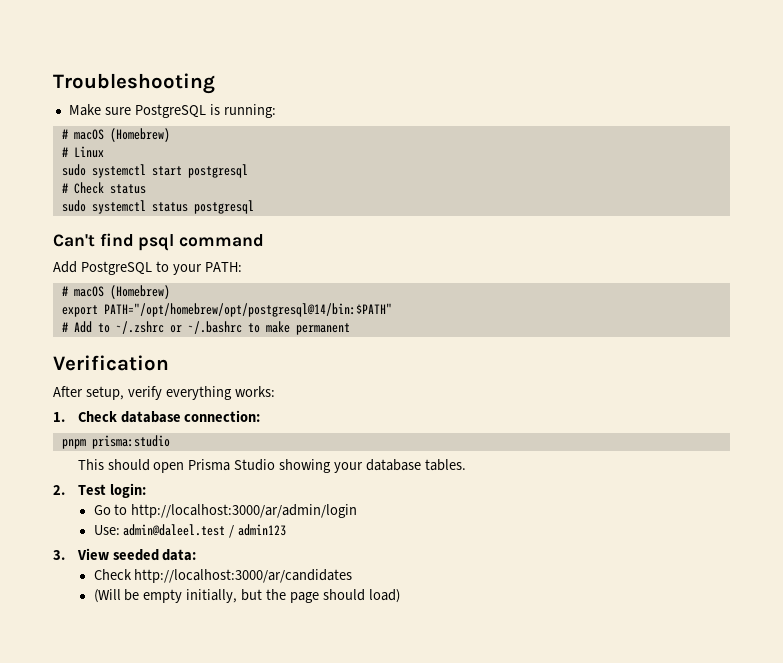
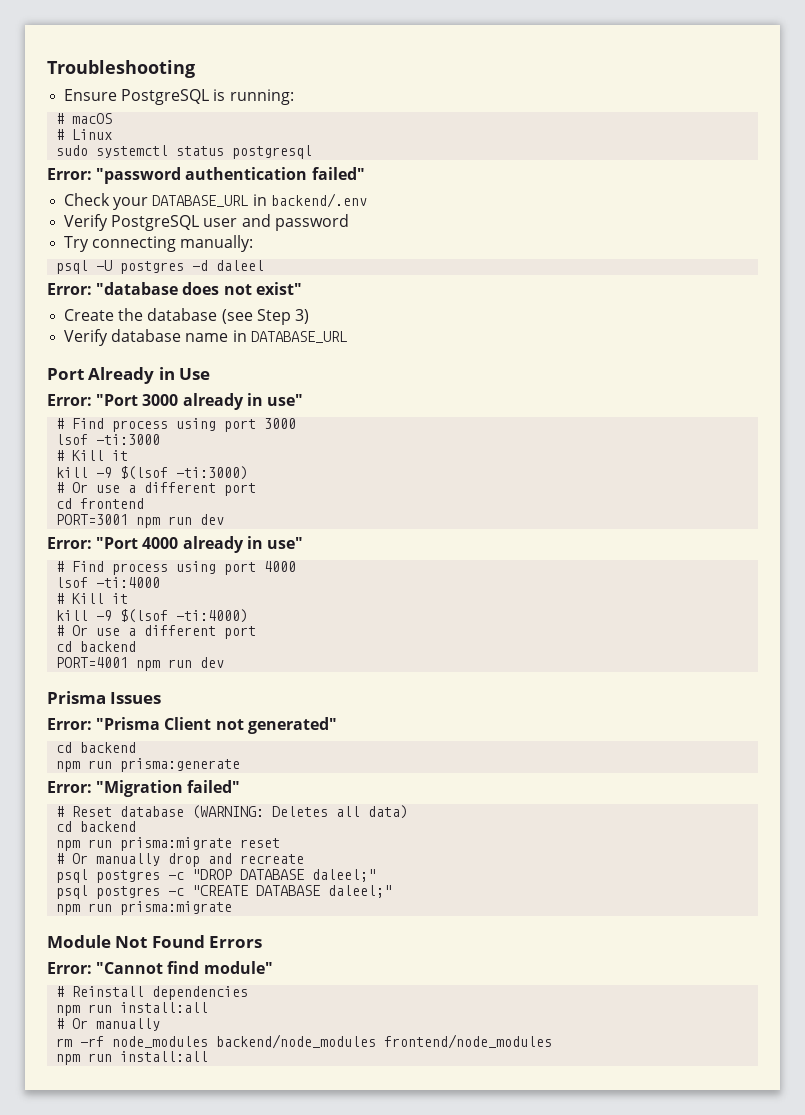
[68,104,131,116] Make sure -> [64,89,118,101] Ensure
[109,128,170,142] (Homebrew) -> (113, 118) none
[151,164,248,178] [61,182,146,194] [61,200,254,214] [53,233,265,251] [53,261,242,275] [61,285,170,299] [61,303,392,317] [61,321,350,335] [53,355,169,371] [53,386,275,400] [53,410,261,423] [61,435,170,449] [77,459,466,473] [53,483,146,498] [93,504,358,518] [93,524,287,538] [53,548,197,561] [93,569,353,583] [93,589,400,603] start postgresql // # Check status // sudo systemctl status postgresql // Can't find psql command // Add PostgreSQL to your PATH: // # macOS (Homebrew) // export PATH="/opt/homebrew/opt/postgresql@14/bin:$PATH" // # Add to ~/.zshrc or ~/.bashrc to make permanent // Verification // After setup, verify everything works: // 1. Check database connection: // pnpm prisma:studio // This should open Prisma Studio showing your database tables. // 2. Test login: // Go to http://localhost:3000/ar/admin/login // Use: admin@daleel.test / admin123 // 3. View seeded data: // Check http://localhost:3000/ar/candidates // (Will be empty initially, but the page should load) -> [176,145,313,159] [47,167,365,184] [64,193,367,210] [64,214,349,231] [64,235,254,252] [56,260,265,274] [47,282,302,295] [64,308,309,325] [64,329,347,346] [47,367,211,384] [47,393,303,410] [56,418,297,432] [56,434,161,445] [56,450,129,461] [56,466,249,480] [56,482,257,496] [56,498,145,509] [56,514,225,528] [47,536,303,553] [56,561,297,575] [56,577,161,588] [56,593,129,604] [56,609,249,623] [56,625,257,639] [56,641,137,652] [56,657,225,671] [47,691,162,704] [47,717,337,734] [56,742,137,753] [56,758,241,772] [47,780,241,797] [56,805,409,819] [56,821,137,832] [56,837,281,851] [56,853,305,867] [56,869,377,883] [56,885,393,899] [56,901,233,915] [47,935,263,948] [47,961,273,974] [56,986,249,1000] [56,1002,209,1016] [56,1018,161,1031] [56,1034,553,1049] [56,1051,209,1065] status postgresql // Error: "password authentication failed" // Check your DATABASE_URL in backend/.env // Verify PostgreSQL user and password // Try connecting manually: // psql -U postgres -d daleel // Error: "database does not exist" // Create the database (see Step 3) // Verify database name in DATABASE_URL // Port Already in Use // Error: "Port 3000 already in use" // # Find process using port 3000 // lsof -ti:3000 // # Kill it // kill -9 $(lsof -ti:3000) // # Or use a different port // cd frontend // PORT=3001 npm run dev // Error: "Port 4000 already in use" // # Find process using port 4000 // lsof -ti:4000 // # Kill it // kill -9 $(lsof -ti:4000) // # Or use a different port // cd backend // PORT=4001 npm run dev // Prisma Issues // Error: "Prisma Client not generated" // cd backend // npm run prisma:generate // Error: "Migration failed" // # Reset database (WARNING: Deletes all data) // cd backend // npm run prisma:migrate reset // # Or manually drop and recreate // psql postgres -c "DROP DATABASE daleel;" // psql postgres -c "CREATE DATABASE daleel;" // npm run prisma:migrate // Module Not Found Errors // Error: "Cannot find module" // # Reinstall dependencies // npm run install:all // # Or manually // rm -rf node_modules backend/node_modules frontend/node_modules // npm run install:all

